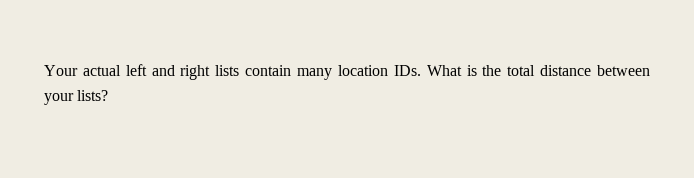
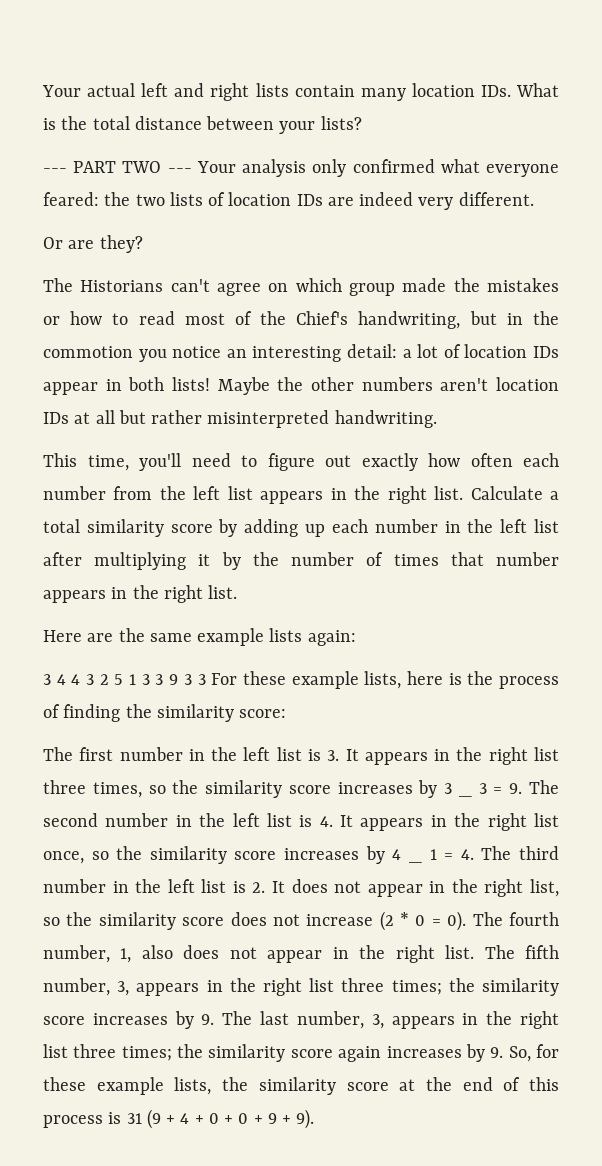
(109, 95) none -> [43,159,559,177] [43,192,534,210] [43,235,143,253] [43,278,559,296] [43,311,559,329] [43,344,560,362] [43,377,559,395] [43,410,437,428] [43,453,559,471] [43,486,559,504] [43,519,559,537] [43,552,559,570] [43,585,238,603] [43,628,356,646] [43,671,559,689] [43,704,287,722] [43,747,559,765] [43,780,453,798] [458,794,472,797] [478,780,559,794] [43,813,559,831] [43,846,402,864] [408,860,422,863] [429,846,560,860] [43,879,559,897] [43,911,559,931] [43,945,559,963] [43,978,559,996] [43,1011,559,1029] [43,1044,560,1062] [43,1077,559,1095] [43,1109,315,1129] // --- PART TWO --- Your analysis only confirmed what everyone feared: the two lists of location IDs are indeed very different. // Or are they? // The Historians can't agree on which group made the mistakes or how to read most of the Chief's handwriting, but in the commotion you notice an interesting detail: a lot of location IDs appear in both lists! Maybe the other numbers aren't location IDs at all but rather misinterpreted handwriting. // This time, you'll need to figure out exactly how often each number from the left list appears in the right list. Calculate a total similarity score by adding up each number in the left list after multiplying it by the number of times that number appears in the right list. // Here are the same example lists again: // 3 4 4 3 2 5 1 3 3 9 3 3 For these example lists, here is the process of finding the similarity score: // The first number in the left list is 3. It appears in the right list three times, so the similarity score increases by 3 _ 3 = 9. The second number in the left list is 4. It appears in the right list once, so the similarity score increases by 4 _ 1 = 4. The third number in the left list is 2. It does not appear in the right list, so the similarity score does not increase (2 * 0 = 0). The fourth number, 1, also does not appear in the right list. The fifth number, 3, appears in the right list three times; the similarity score increases by 9. The last number, 3, appears in the right list three times; the similarity score again increases by 9. So, for these example lists, the similarity score at the end of this process is 31 (9 + 4 + 0 + 0 + 9 + 9).

